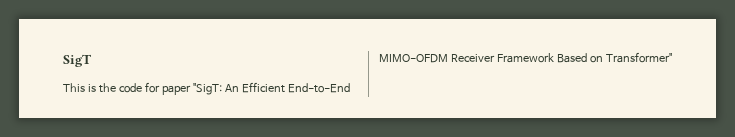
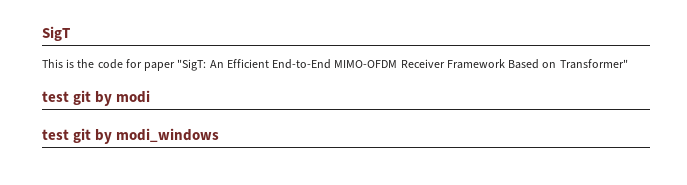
(672, 57) none -> [42,90,151,106] [42,128,220,144] // test git by modi // test git by modi_windows

